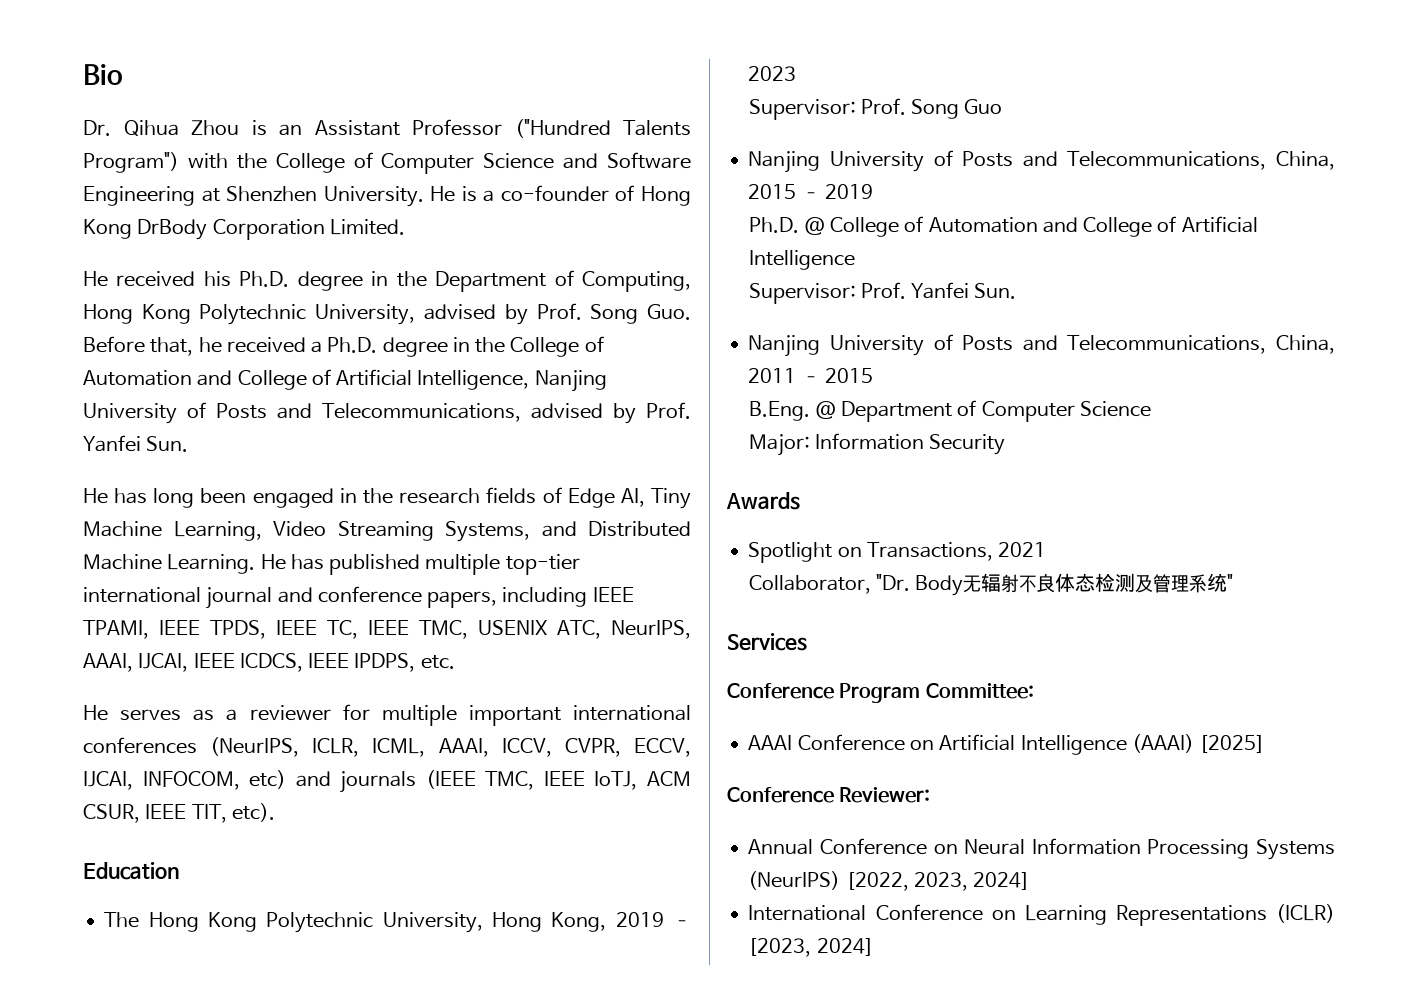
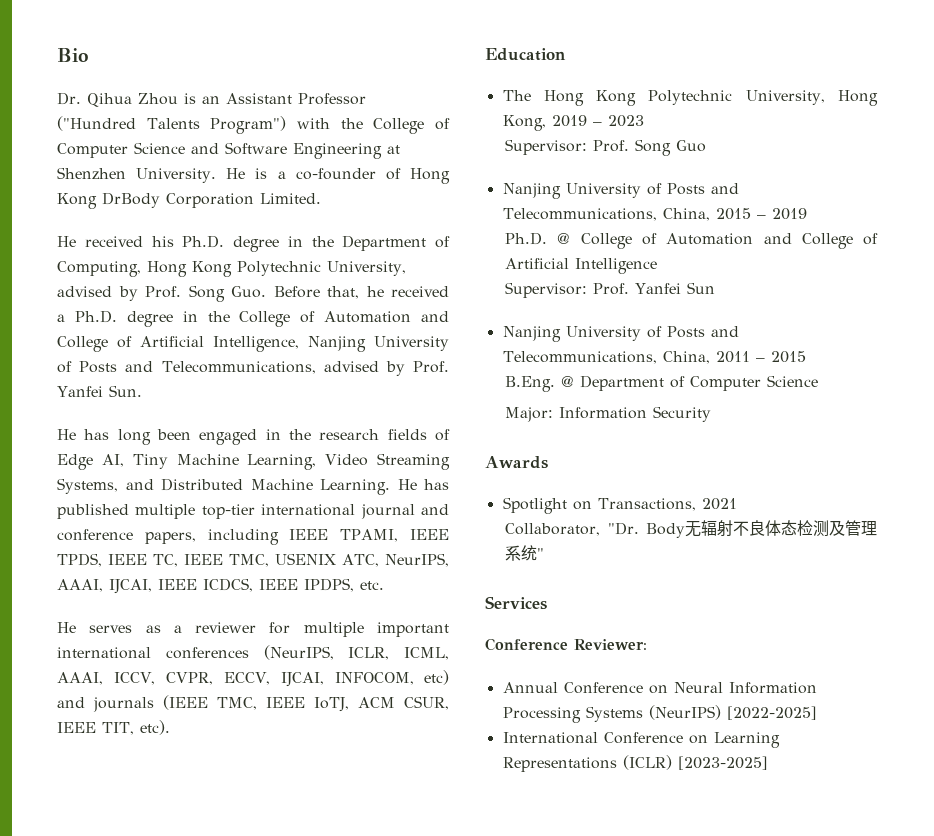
[974,283,1017,299] Sun. -> [687,282,716,294] Sun
[727,683,1034,703] [748,734,1266,755] // Conference Program Committee: // AAAI Conference on Artificial Intelligence (AAAI) [2025] -> (547, 603) none
[845,872,1031,891] [2022, 2023, 2024] -> [726,706,817,720] [2022-2025]
[748,938,874,957] [2023, 2024] -> [677,756,768,770] [2023-2025]

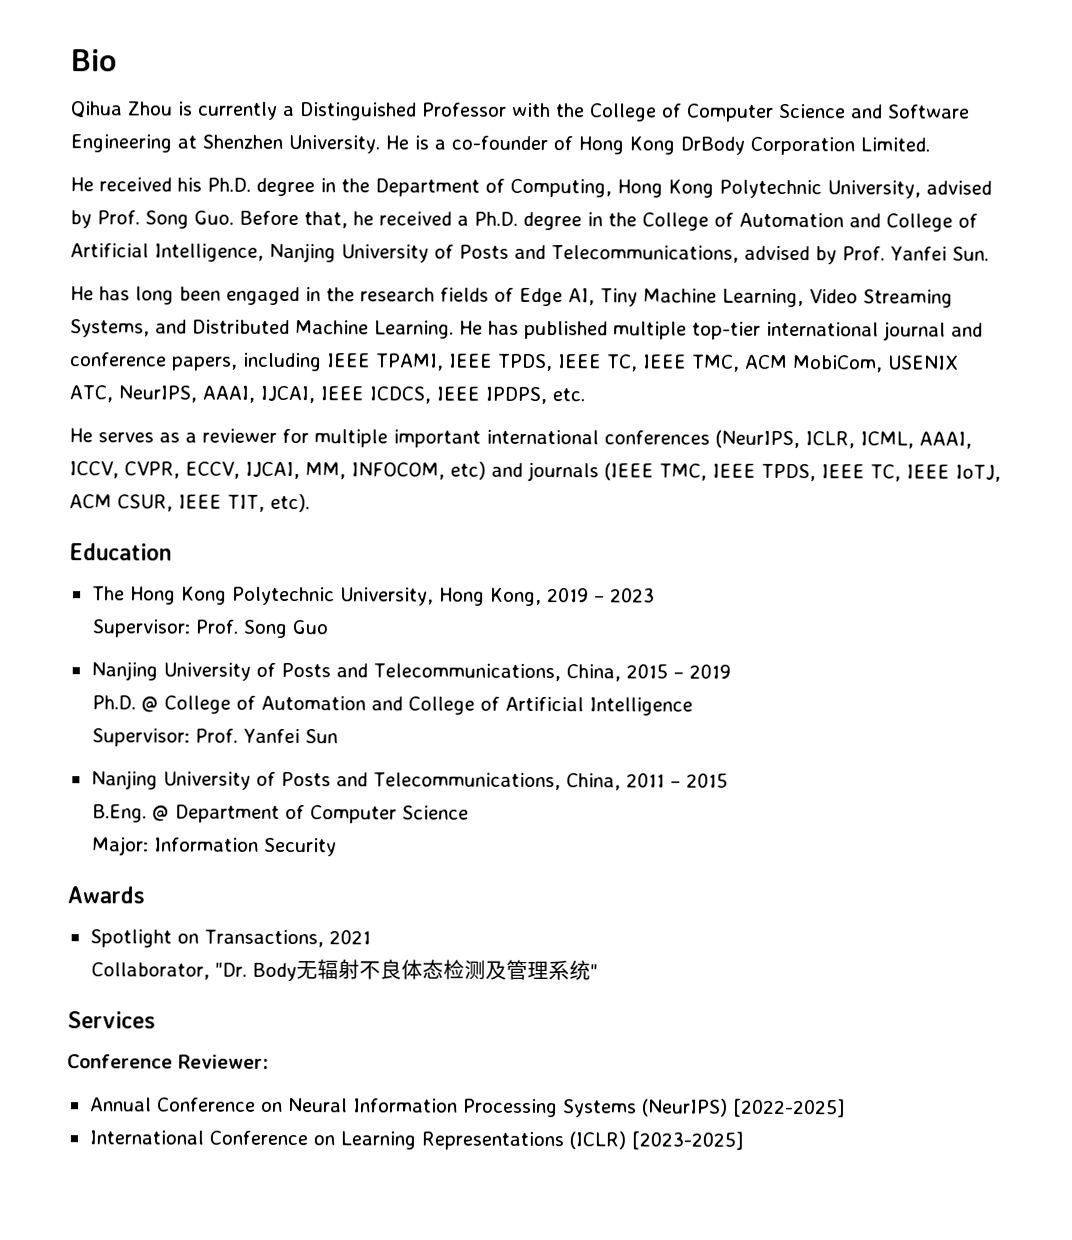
[57,92,81,105] Dr. -> (118, 60) none
[201,93,366,105] [57,116,287,134] an Assistant Professor ("Hundred Talents Program") -> [198,101,507,121] currently a Distinguished Professor
(270, 560) none -> [744,354,883,373] ACM MobiCom,
(324, 679) none -> [305,462,346,480] MM,
(306, 702) none -> [761,463,950,482] TPDS, IEEE TC, IEEE

